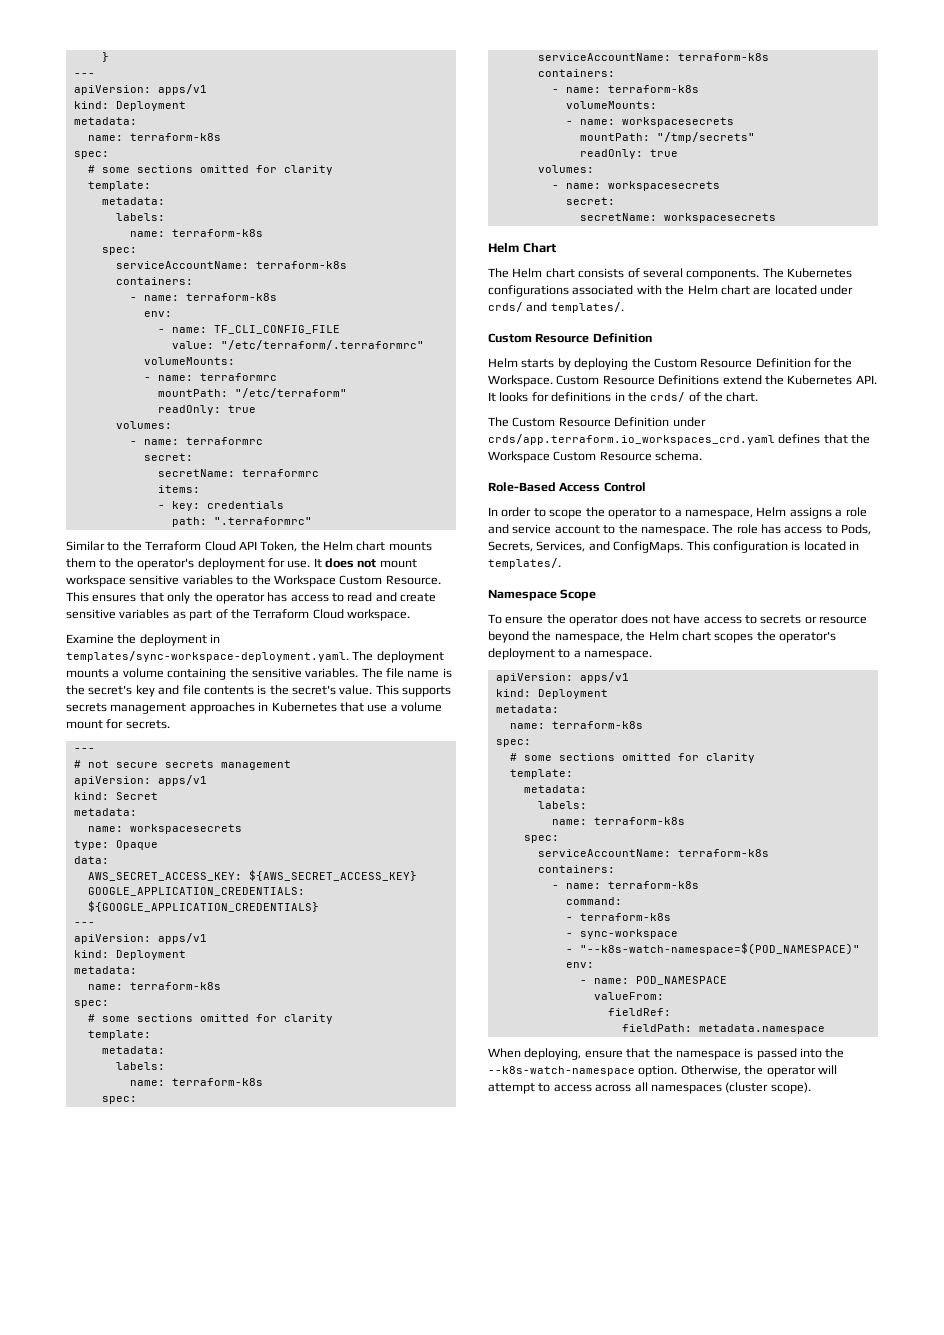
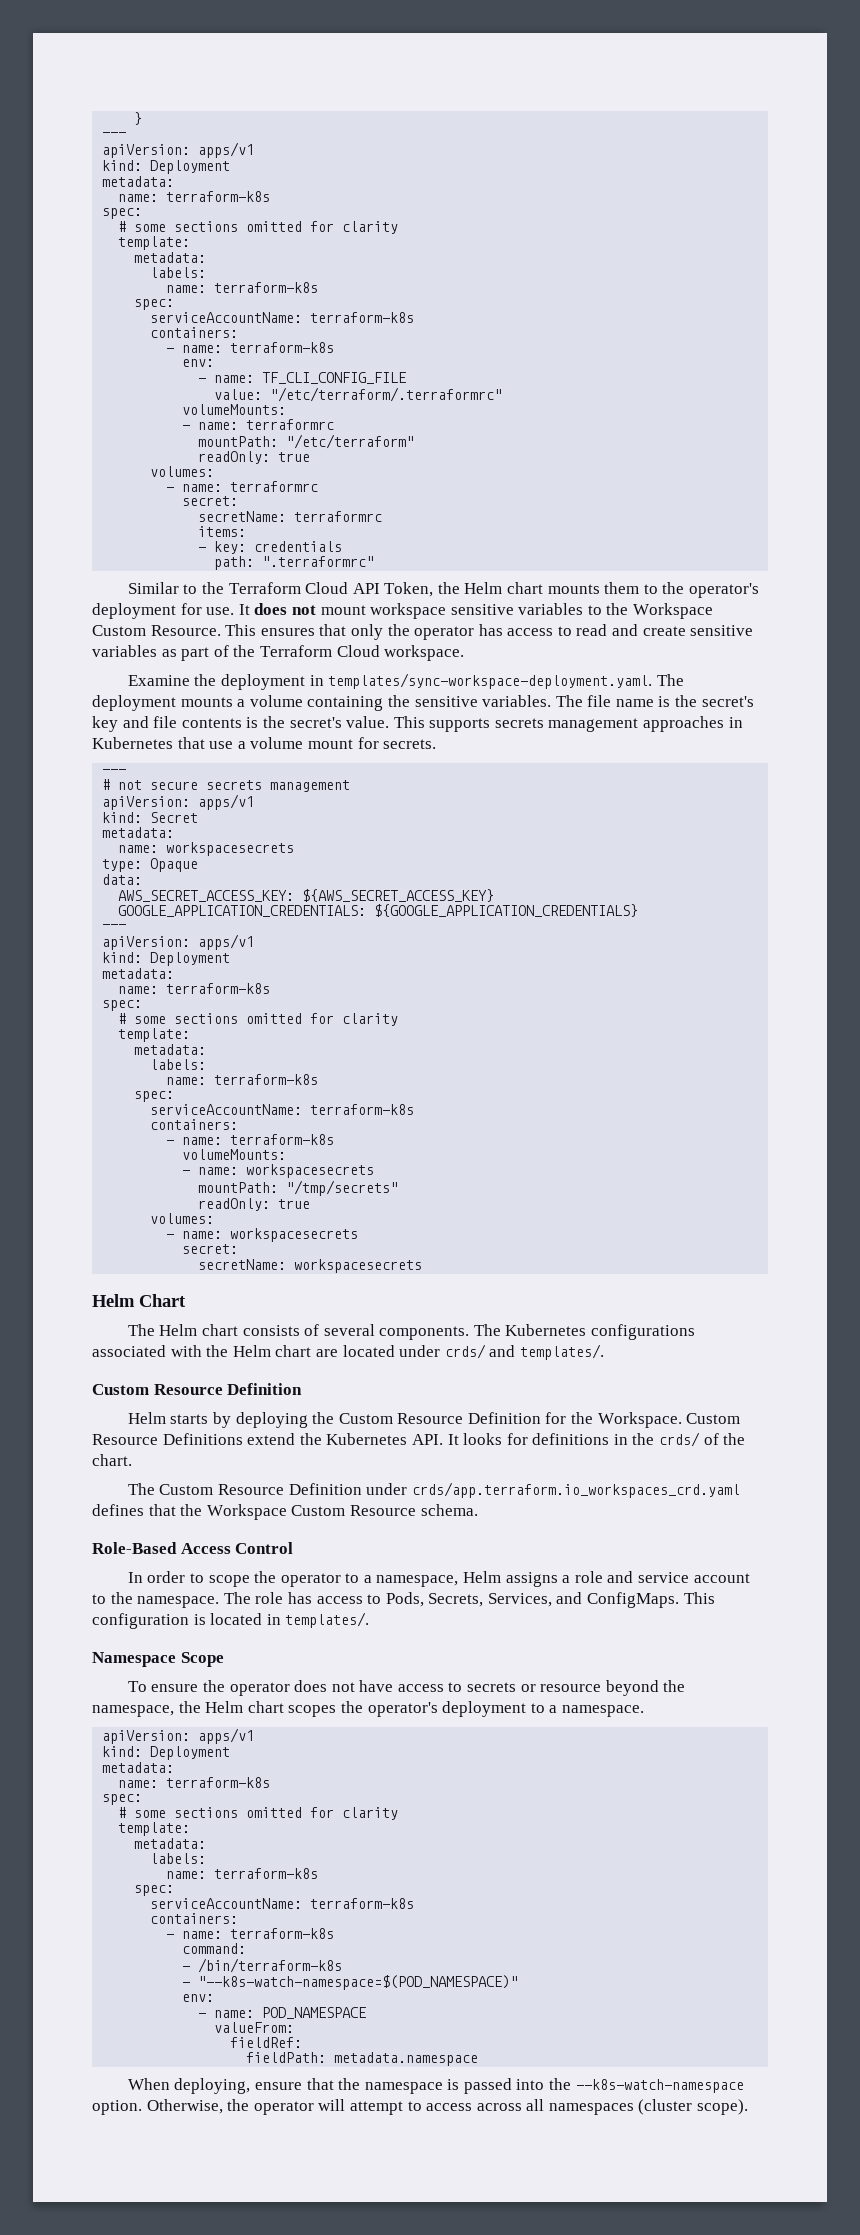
[579,913,671,921] [565,929,678,939] terraform-k8s // - sync-workspace -> [198,1958,343,1973] /bin/terraform-k8s

